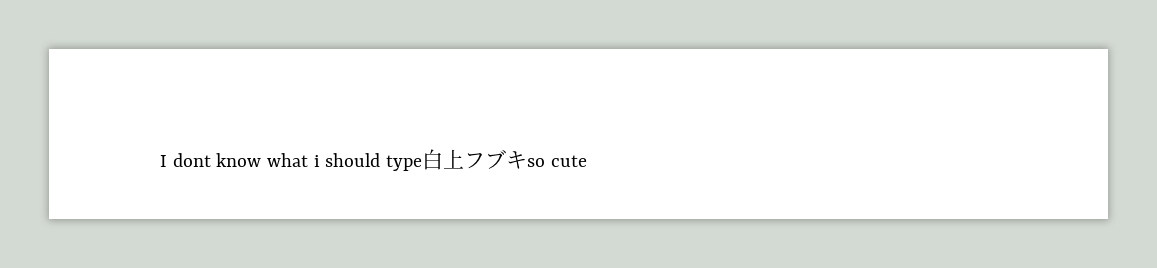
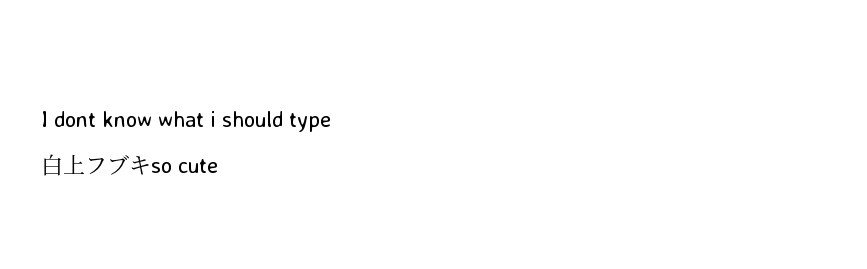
(423, 163) none -> (331, 122) //

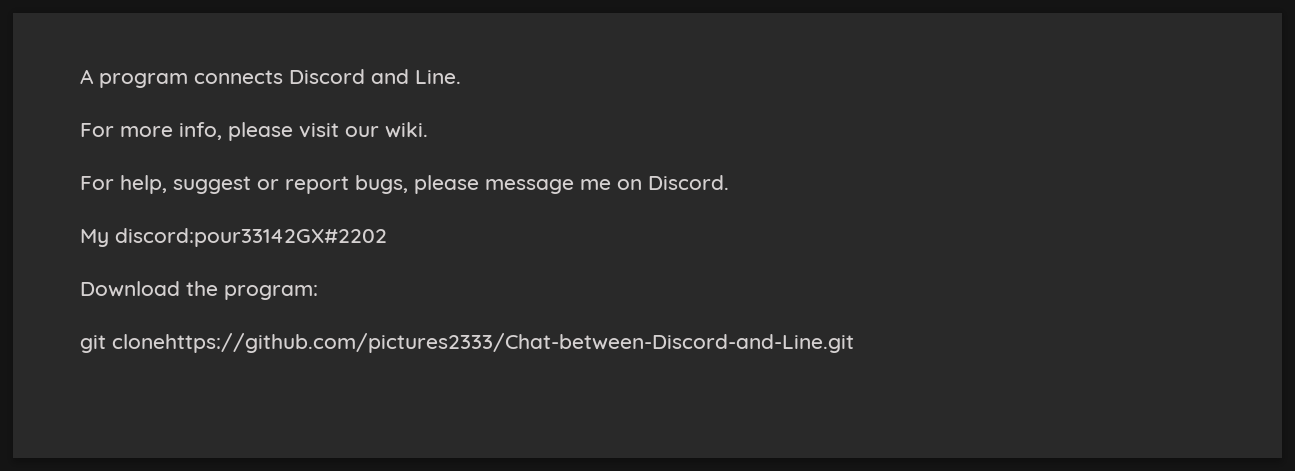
[41,111,331,132] [41,154,218,176] I dont know what i should type // 白上フブキso cute -> [80,69,461,88] [80,122,428,141] [80,175,729,194] [80,228,387,247] [80,281,318,300] [80,333,854,353] A program connects Discord and Line. // For more info, please visit our wiki. // For help, suggest or report bugs, please message me on Discord. // My discord:pour33142GX#2202 // Download the program: // git clonehttps://github.com/pictures2333/Chat-between-Discord-and-Line.git

